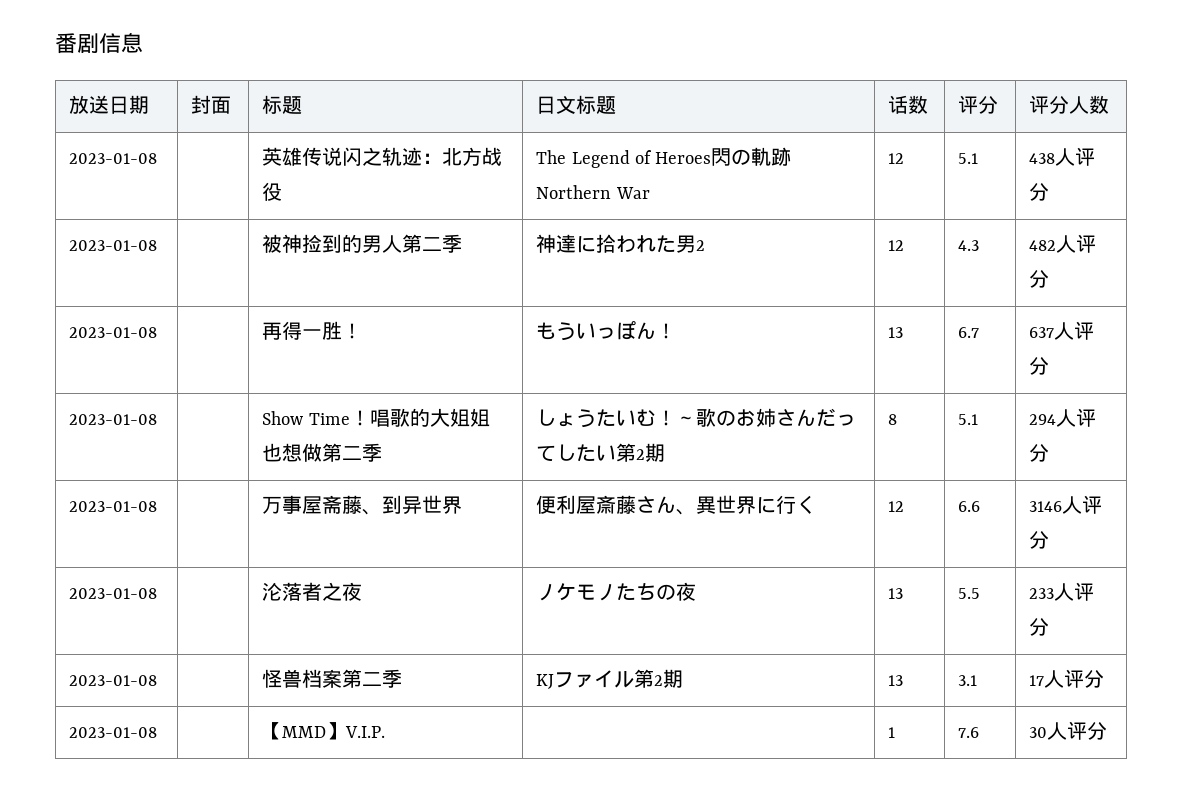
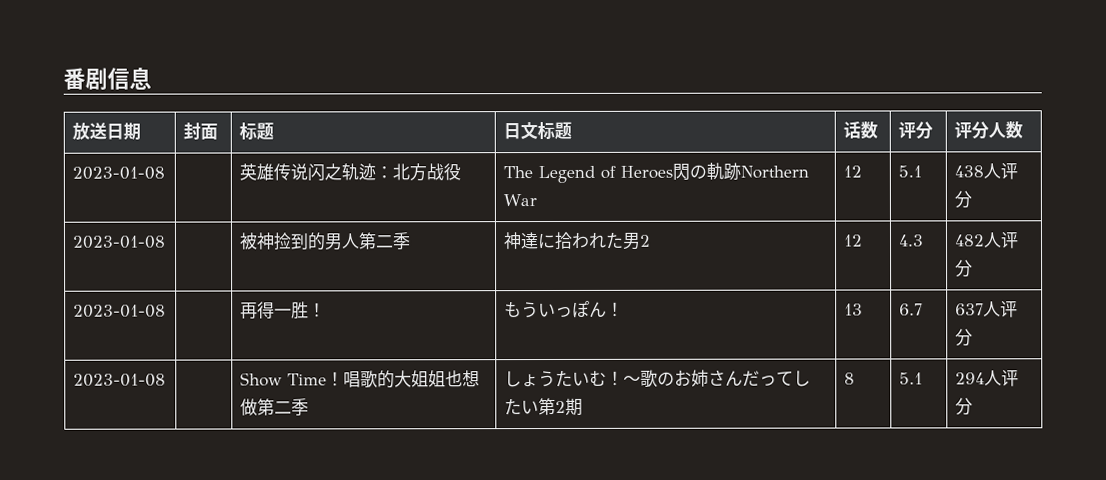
[69,501,158,512] [262,495,463,515] [536,495,817,515] [888,501,905,512] [958,501,981,512] [1029,495,1103,514] [1029,530,1050,549] [69,588,158,599] [262,582,363,601] [536,582,697,601] [888,588,904,599] [958,588,981,599] [1029,582,1095,601] [1029,617,1050,636] [69,675,158,686] [262,669,403,688] [536,669,684,689] [888,675,904,686] [958,675,978,686] [1029,669,1105,688] [69,727,158,738] [262,722,386,740] [888,727,896,738] [958,727,980,738] [1029,721,1108,740] // 2023-01-08 | | 万事屋斋藤、到异世界 | 便利屋斎藤さん、異世界に行く | 12 | 6.6 | 3146人评分 // 2023-01-08 | | 沦落者之夜 | ノケモノたちの夜 | 13 | 5.5 | 233人评分 // 2023-01-08 | | 怪兽档案第二季 | KJファイル第2期 | 13 | 3.1 | 17人评分 // 2023-01-08 | | 【MMD】V.I.P. | | 1 | 7.6 | 30人评分 -> (974, 406) none

